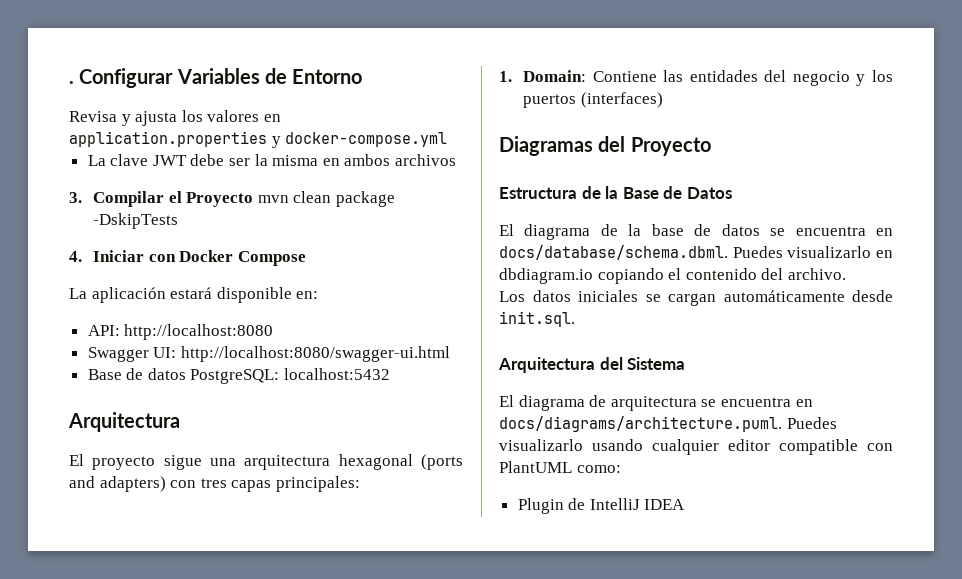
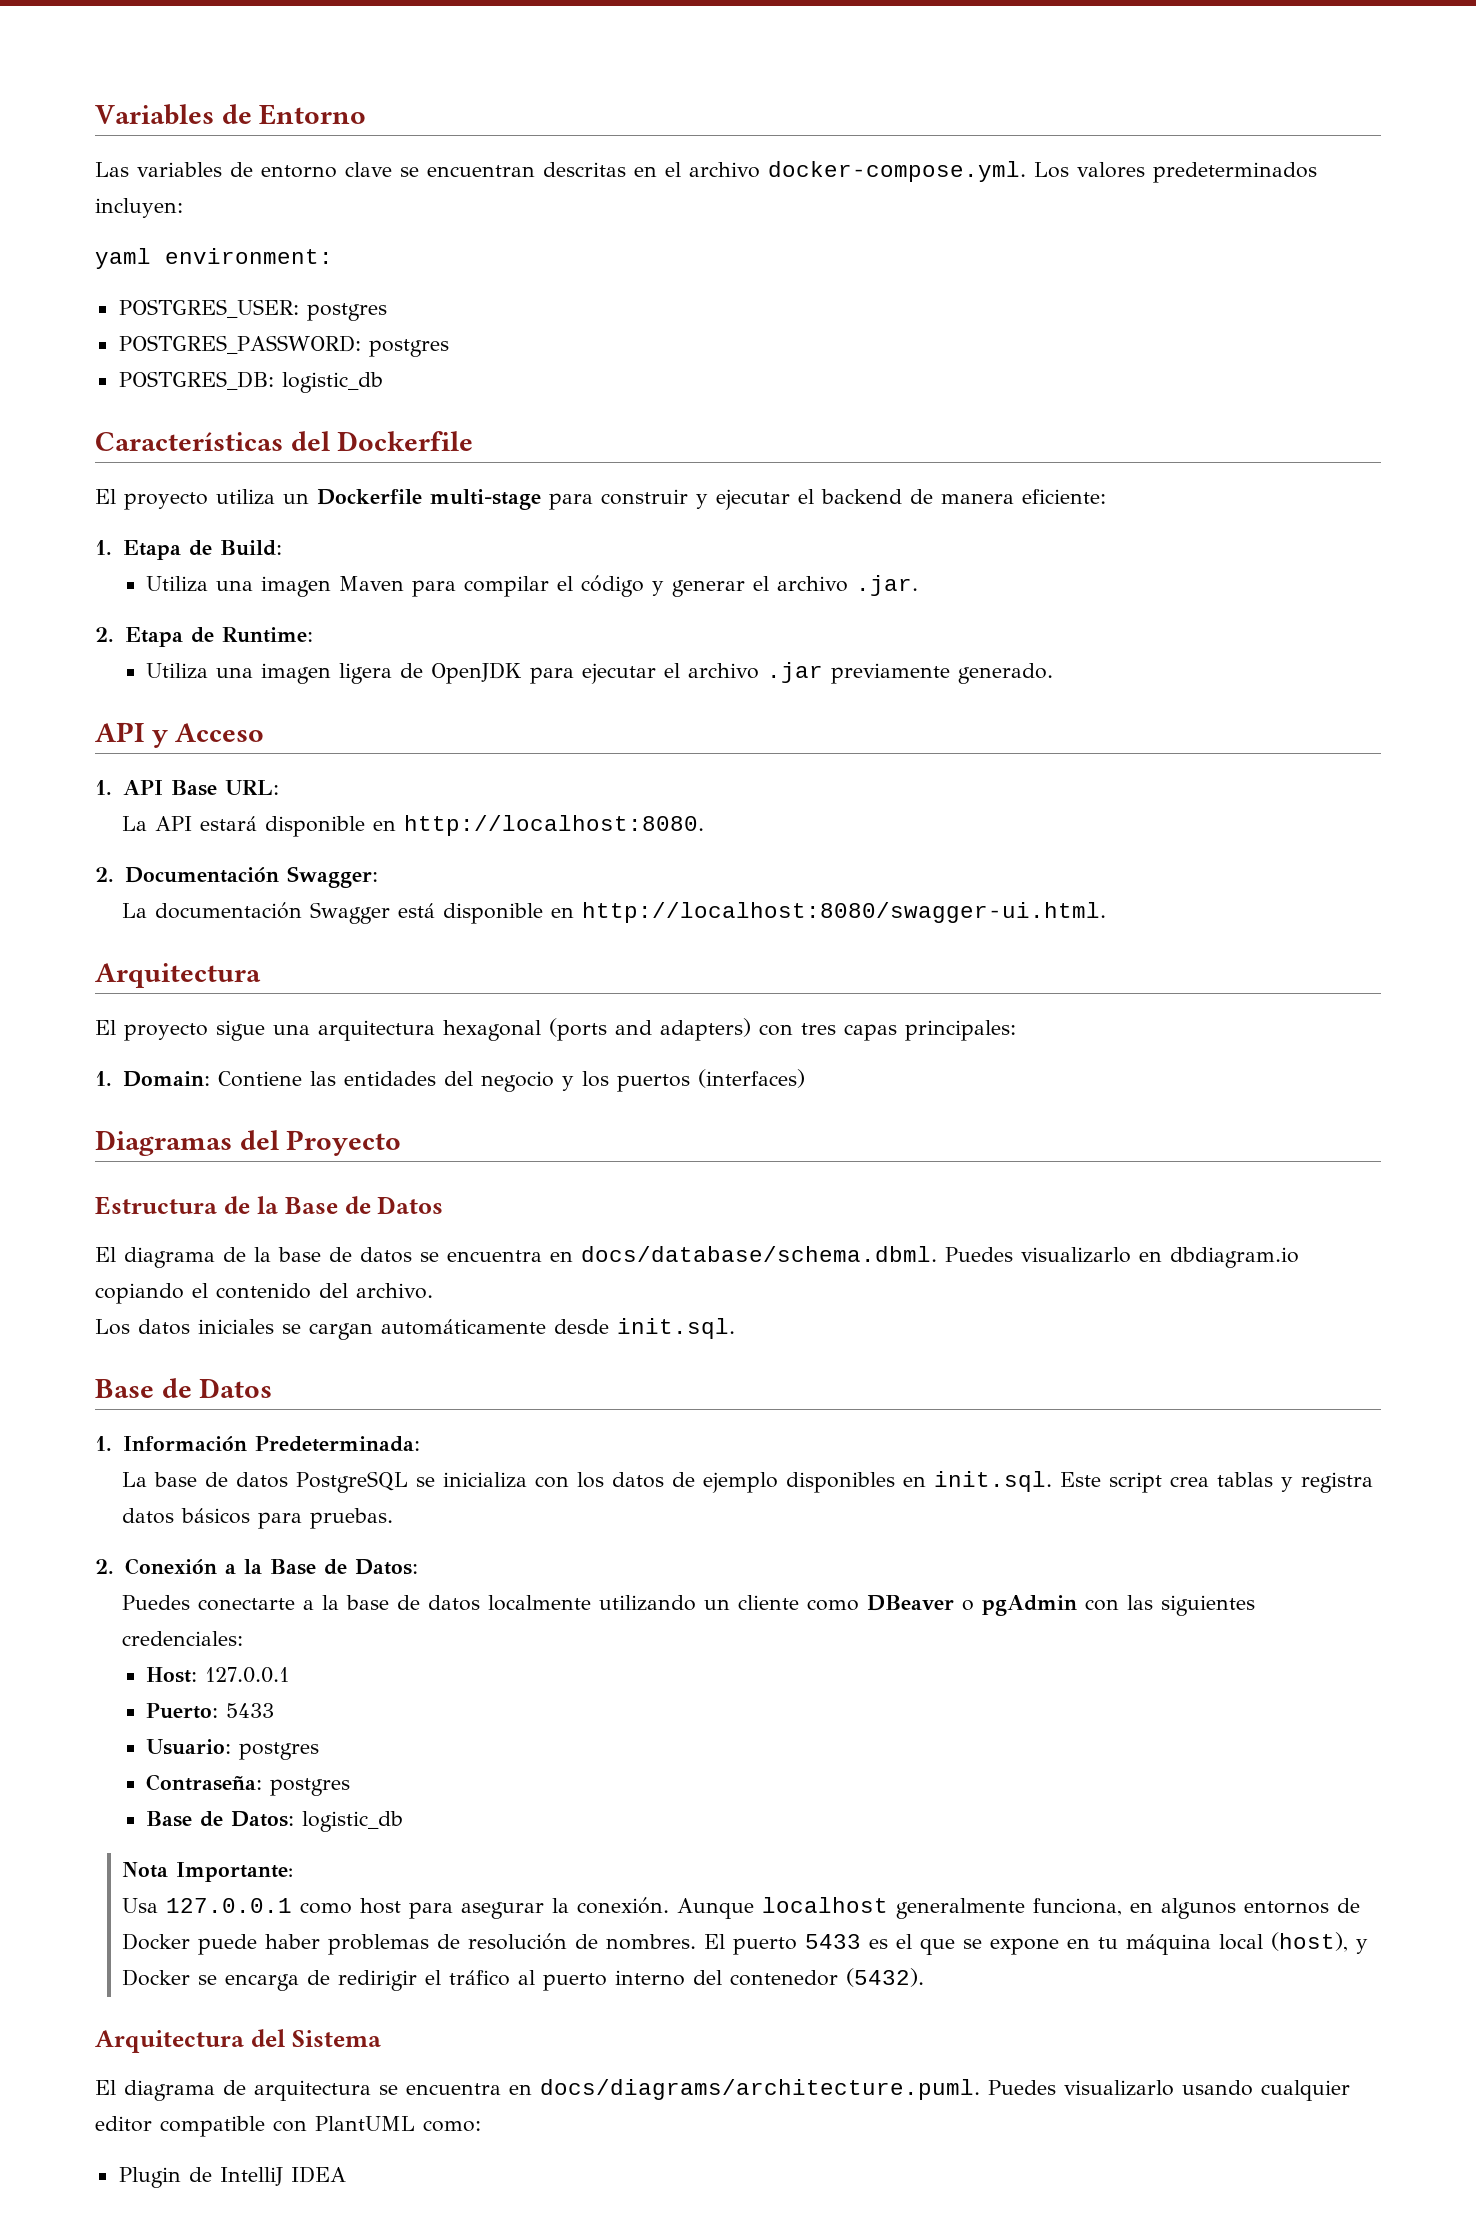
[69,68,174,88] . Configurar -> (95, 114) none
[69,110,281,126] [69,131,448,148] [87,154,457,166] [69,191,395,207] [92,213,178,229] [69,250,306,266] [69,287,319,303] [87,324,274,340] [87,346,450,362] [87,368,391,384] Revisa y ajusta los valores en application.properties y docker-compose.yml // La clave JWT debe ser la misma en ambos archivos // 3. Compilar el Proyecto mvn clean package -DskipTests // 4. Iniciar con Docker Compose // La aplicación estará disponible en: // API: http://localhost:8080 // Swagger UI: http://localhost:8080/swagger-ui.html // Base de datos PostgreSQL: localhost:5432 -> [95,161,1317,183] [95,198,183,218] [95,248,333,269] [118,299,387,321] [118,335,449,357] [118,371,383,393] [95,431,474,451] [95,489,1106,510] [95,540,282,560] [146,575,919,597] [95,627,313,647] [146,662,1054,684] [95,722,265,748] [95,780,279,796] [122,815,705,837] [95,866,378,888] [122,902,1107,924] Las variables de entorno clave se encuentran descritas en el archivo docker-compose.yml. Los valores predeterminados incluyen: // yaml environment: // POSTGRES_USER: postgres // POSTGRES_PASSWORD: postgres // POSTGRES_DB: logistic_db // Características del Dockerfile // El proyecto utiliza un Dockerfile multi-stage para construir y ejecutar el backend de manera eficiente: // 1. Etapa de Build: // Utiliza una imagen Maven para compilar el código y generar el archivo .jar. // 2. Etapa de Runtime: // Utiliza una imagen ligera de OpenJDK para ejecutar el archivo .jar previamente generado. // API y Acceso // 1. API Base URL: // La API estará disponible en http://localhost:8080. // 2. Documentación Swagger: // La documentación Swagger está disponible en http://localhost:8080/swagger-ui.html.
(575, 319) none -> [95,1378,273,1398] [95,1436,420,1452] [122,1471,1374,1493] [122,1508,394,1529] [95,1558,418,1575] [122,1595,1256,1616] [122,1631,244,1646] [146,1667,290,1683] [146,1703,275,1719] [146,1739,320,1760] [146,1774,351,1796] [146,1811,404,1832] [122,1862,294,1882] [122,1897,1361,1919] [122,1932,1369,1955] [122,1968,925,1991] // Base de Datos // 1. Información Predeterminada: // La base de datos PostgreSQL se inicializa con los datos de ejemplo disponibles en init.sql. Este script crea tablas y registra datos básicos para pruebas. // 2. Conexión a la Base de Datos: // Puedes conectarte a la base de datos localmente utilizando un cliente como DBeaver o pgAdmin con las siguientes credenciales: // Host: 127.0.0.1 // Puerto: 5433 // Usuario: postgres // Contraseña: postgres // Base de Datos: logistic_db // Nota Importante: // Usa 127.0.0.1 como host para asegurar la conexión. Aunque localhost generalmente funciona, en algunos entornos de Docker puede haber problemas de resolución de nombres. El puerto 5433 es el que se expone en tu máquina local (host), y Docker se encarga de redirigir el tráfico al puerto interno del contenedor (5432).

